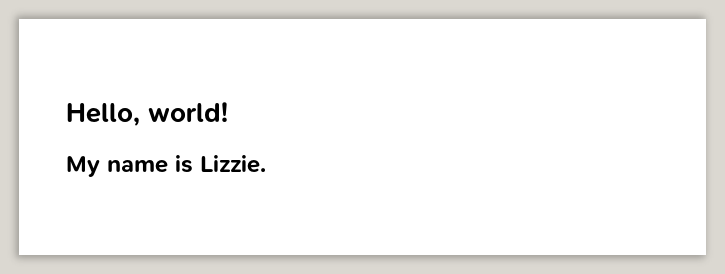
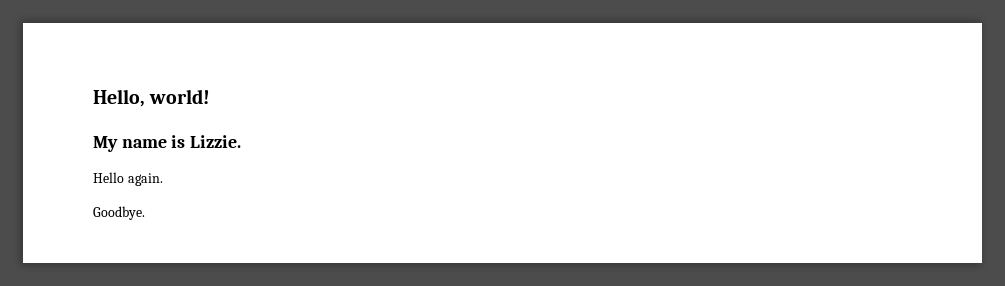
(266, 164) none -> [93,172,163,186] [93,206,145,220] // Hello again. // Goodbye.

